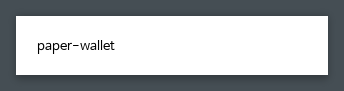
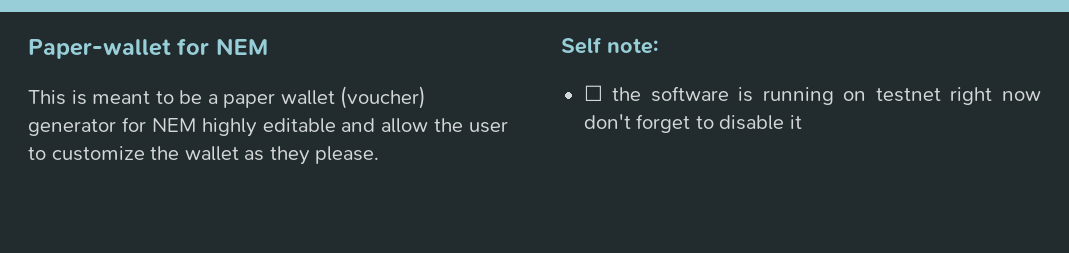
[37,40,115,54] paper-wallet -> [28,38,268,59] [28,86,427,109] [28,117,508,137] [28,146,380,165] [561,37,658,54] [583,85,1041,105] [583,114,802,133] Paper-wallet for NEM // This is meant to be a paper wallet (voucher) generator for NEM highly editable and allow the user to customize the wallet as they please. // Self note: // ☐ the software is running on testnet right now don't forget to disable it

